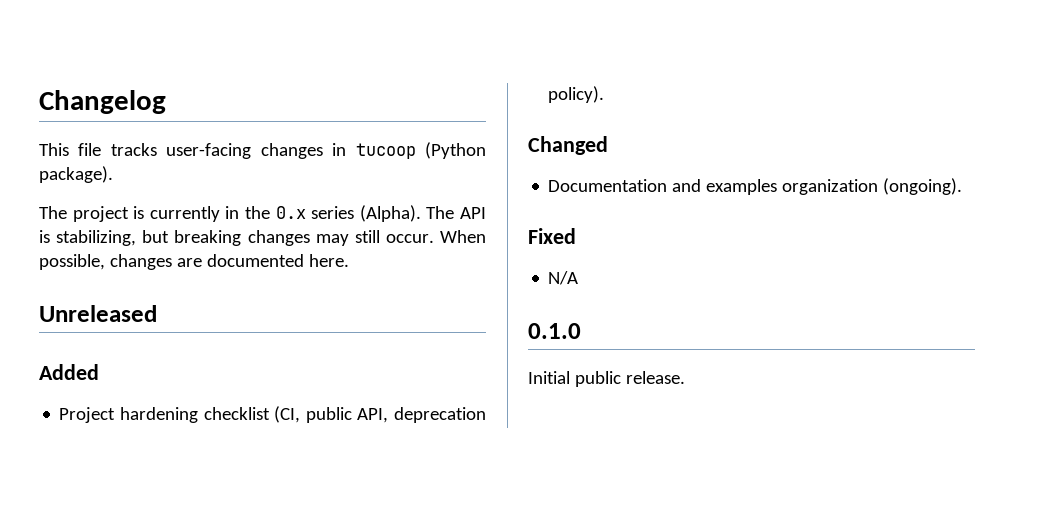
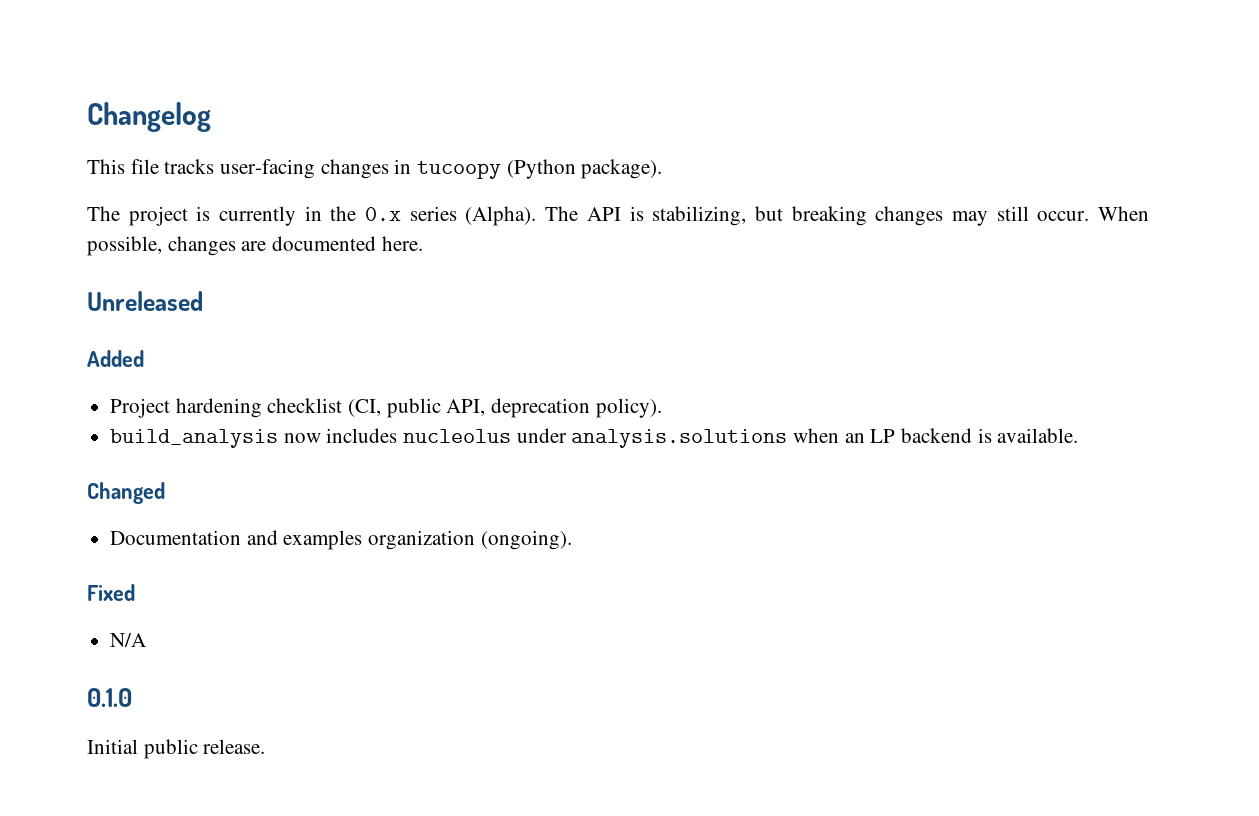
[355,143,416,159] tucoop -> [417,161,502,179] tucoopy
(605, 94) none -> [110,428,1079,448] // build_analysis now includes nucleolus under analysis.solutions when an LP backend is available.

